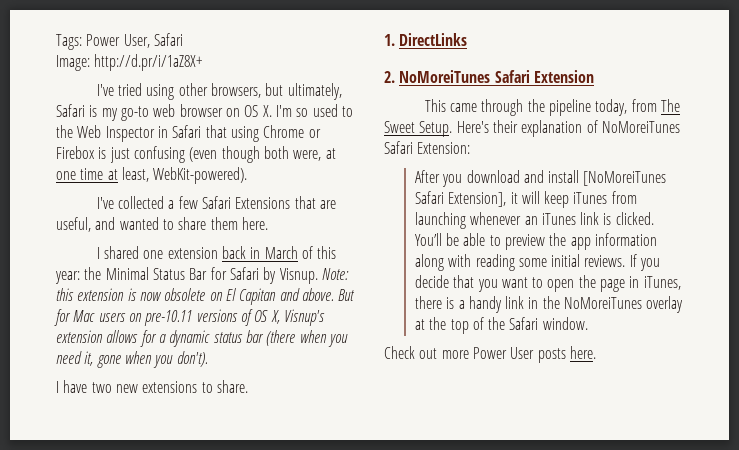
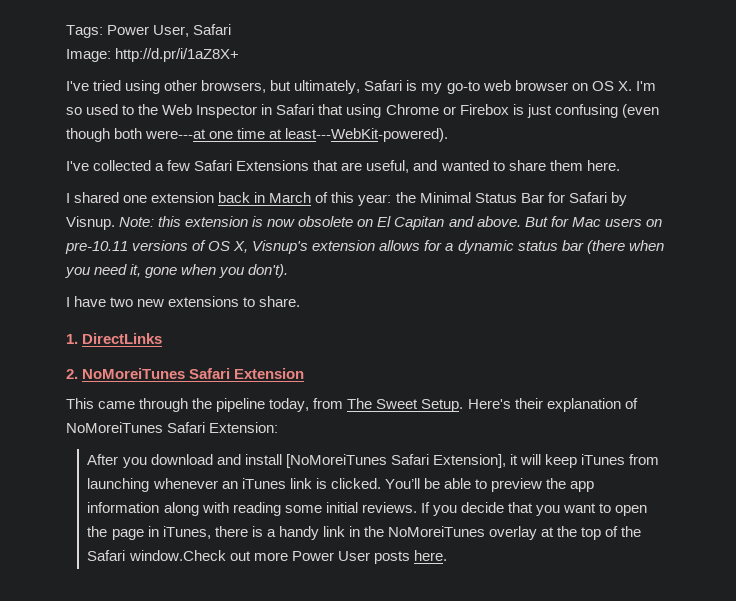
[293,148,336,161] were, at -> [145,129,207,139] were---at
[121,167,248,184] least, WebKit-powered). -> [285,128,449,142] least---WebKit-powered).
[542,317,588,330] [384,346,415,359] window. // Check -> [128,550,226,561] window.Check

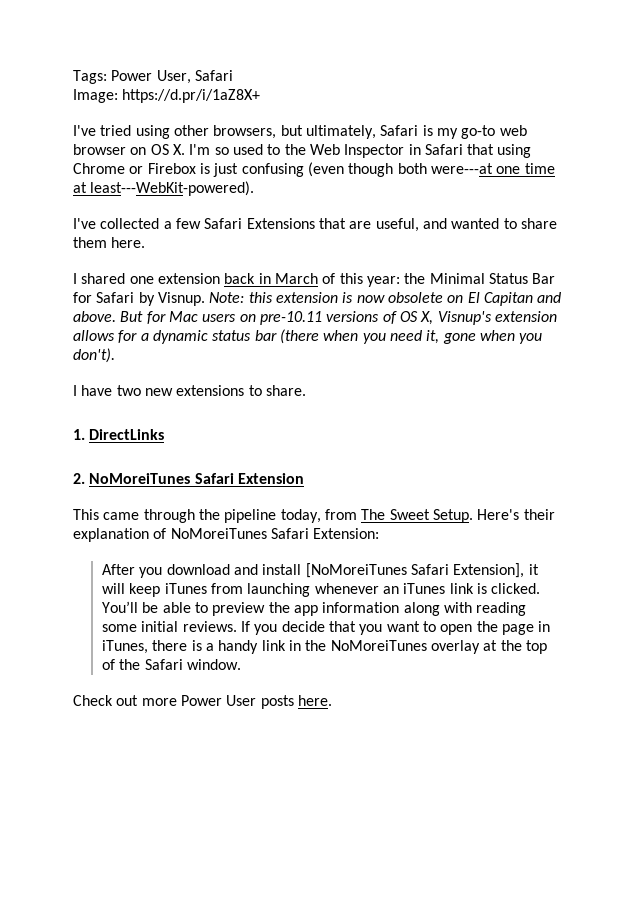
[115,48,240,62] http://d.pr/i/1aZ8X+ -> [122,89,261,103] https://d.pr/i/1aZ8X+
[128,550,226,561] window.Check -> [187,659,242,670] [73,695,113,706] window. // Check

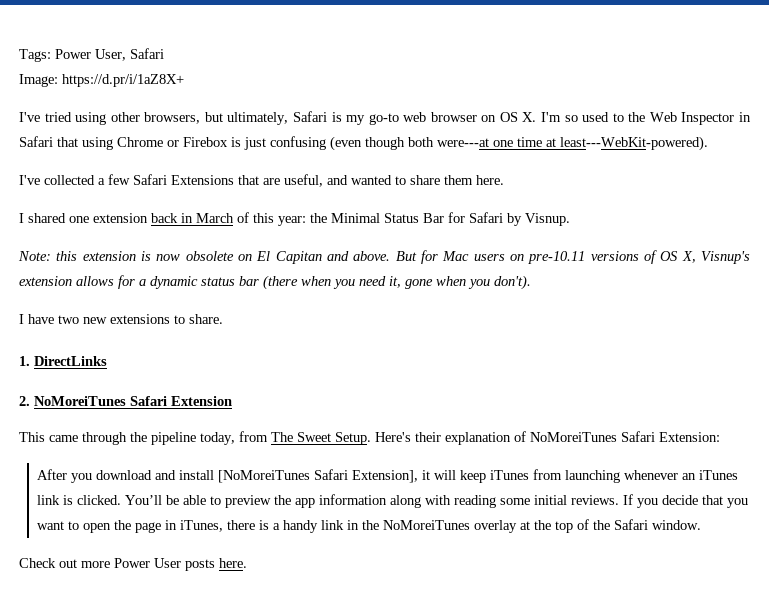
(205, 299) none -> (570, 219) //

